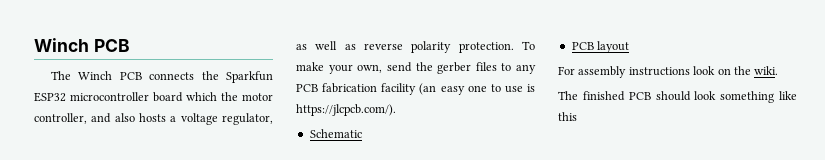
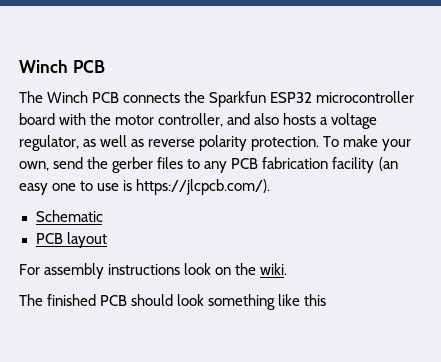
[186,92,217,101] which -> [59,113,87,125] with

